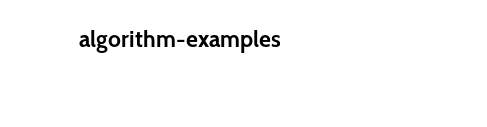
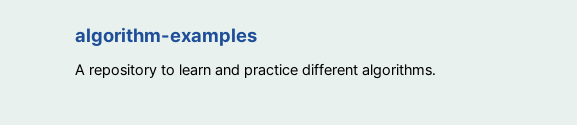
(281, 41) none -> [75,63,437,79] // A repository to learn and practice different algorithms.

